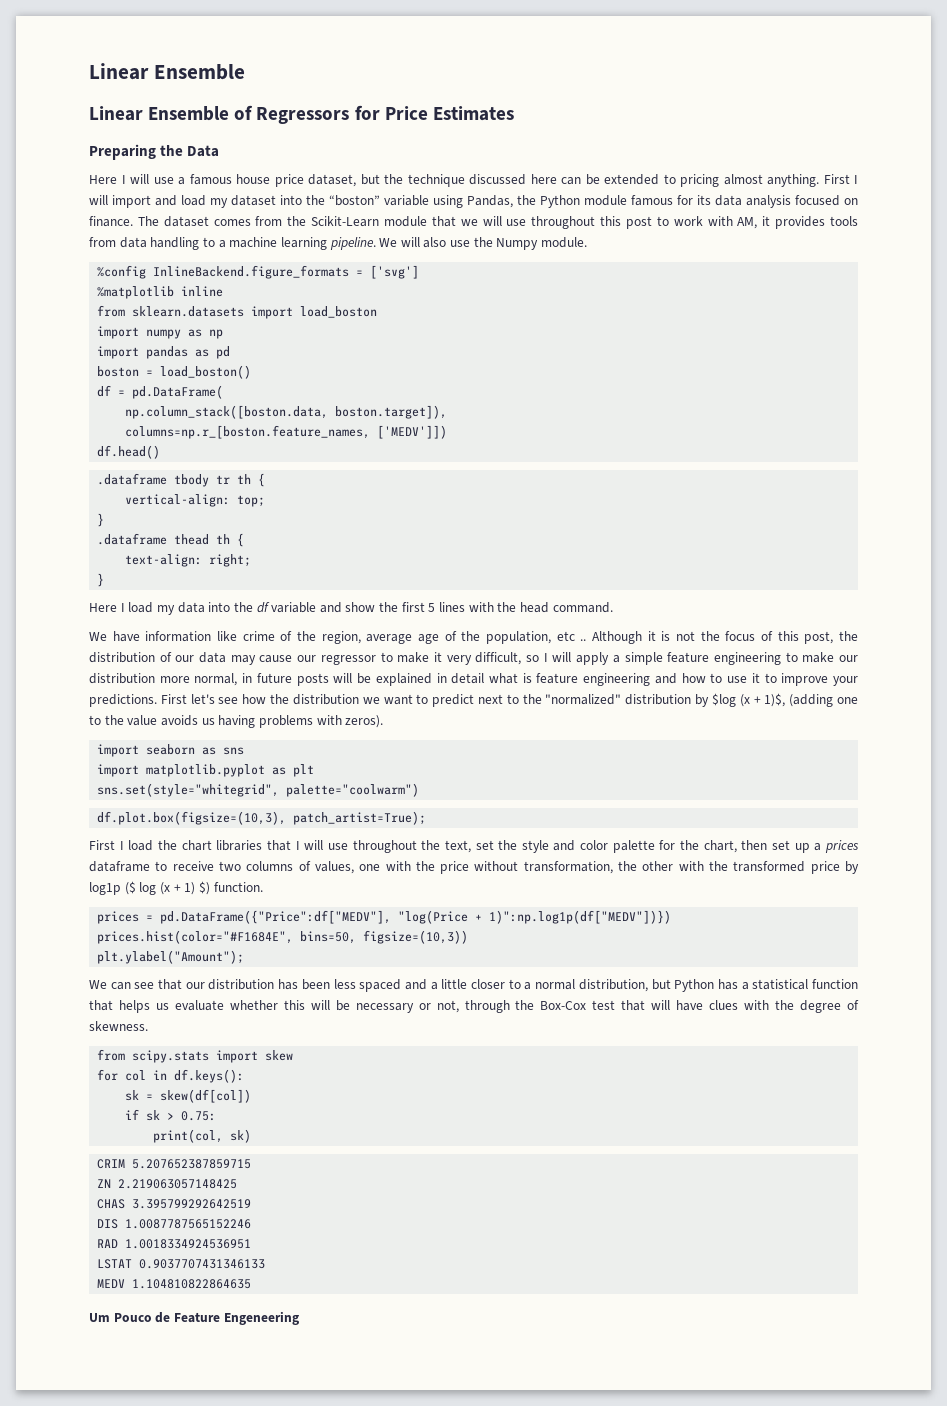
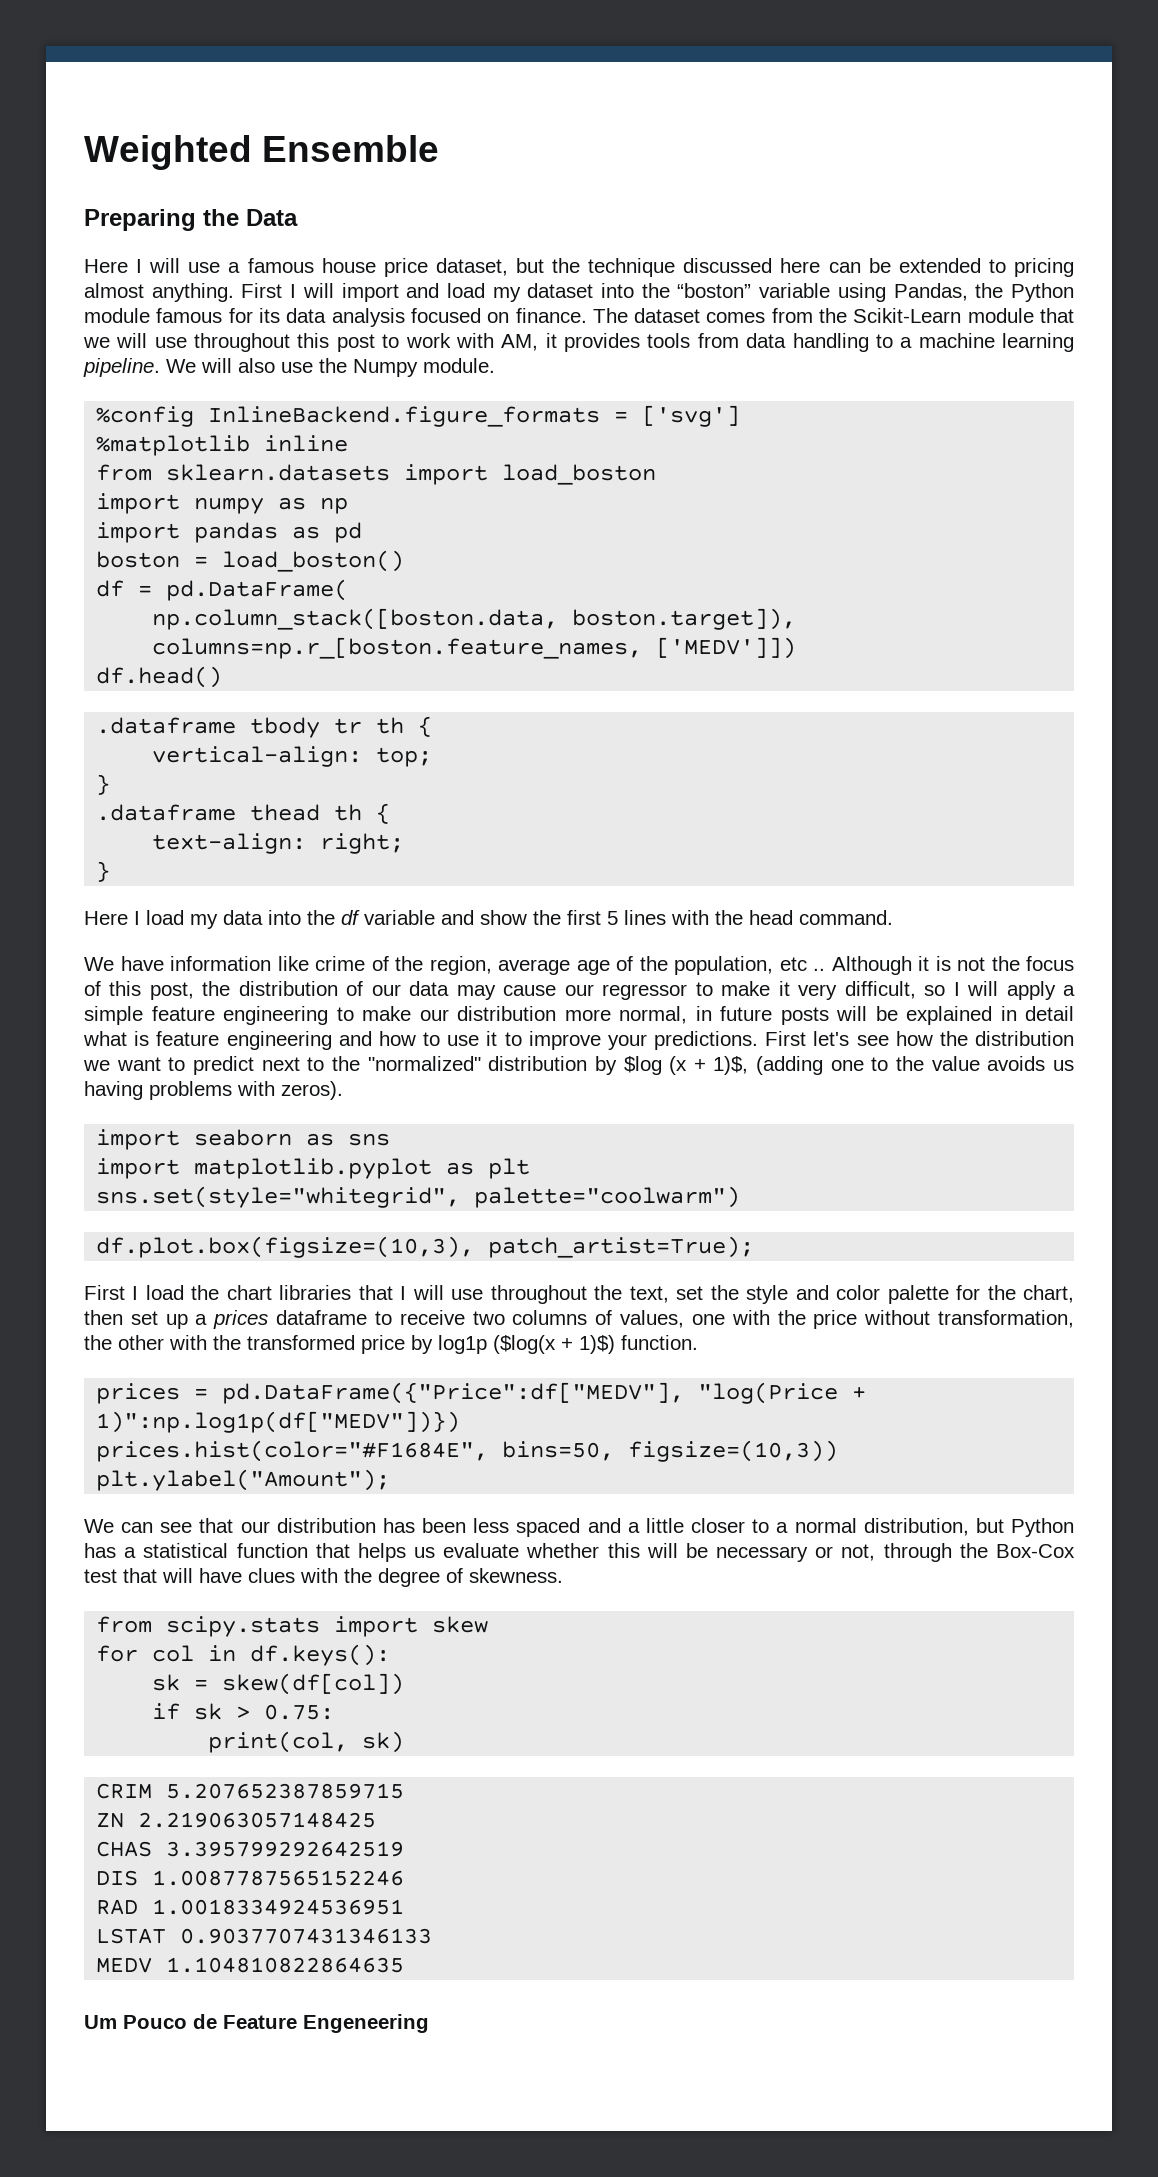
[89,63,245,80] [89,105,514,124] Linear Ensemble // Linear Ensemble of Regressors for Price Estimates -> [84,135,439,170] Weighted Ensemble
[124,881,210,895] ($ log (x + 1) $) -> [493,1335,615,1354] ($log(x + 1)$)

